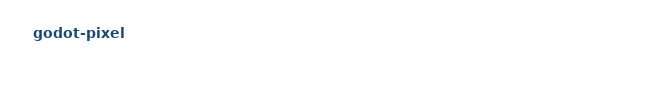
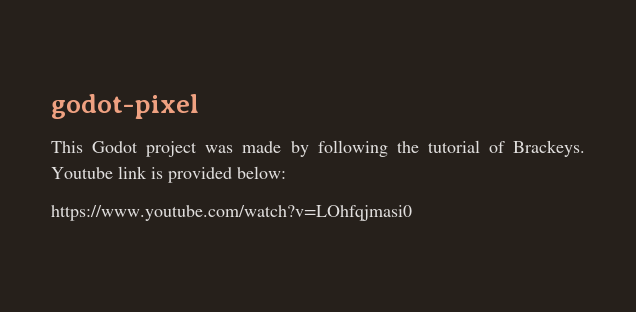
(125, 34) none -> [51,140,586,157] [51,166,286,183] [51,205,412,221] // This Godot project was made by following the tutorial of Brackeys. Youtube link is provided below: // https://www.youtube.com/watch?v=LOhfqjmasi0

